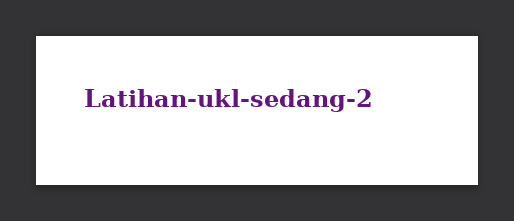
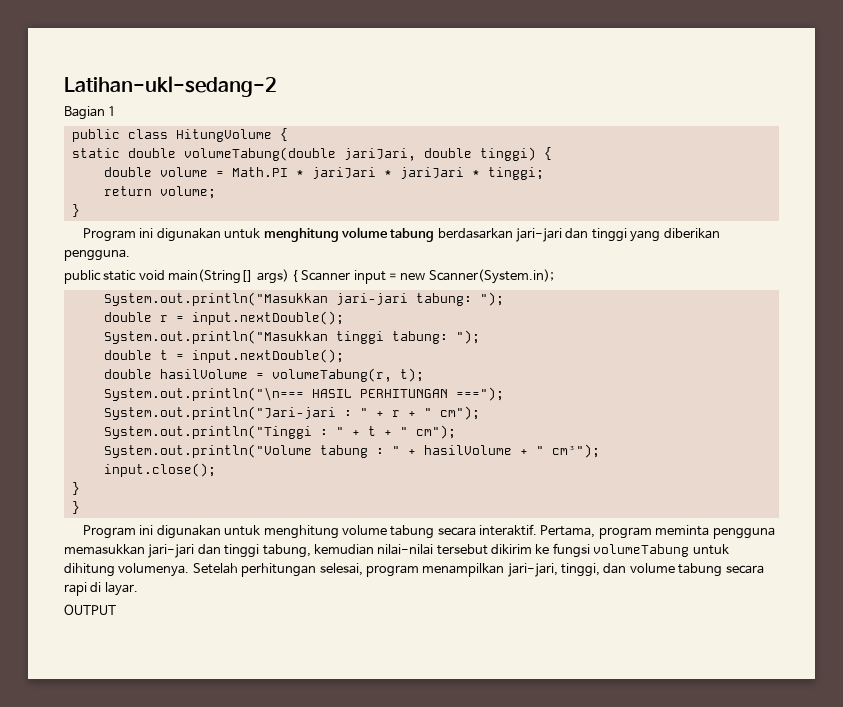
(373, 100) none -> [64,106,117,120] [71,128,288,142] [71,147,552,161] [103,167,544,180] [103,186,216,199] [71,204,80,217] [83,227,720,242] [64,249,130,261] [64,269,554,284] [103,292,504,306] [103,311,344,325] [103,330,480,344] [103,349,344,363] [103,368,424,382] [103,387,504,401] [103,406,480,420] [103,425,456,439] [103,444,600,458] [103,463,216,477] [71,482,80,495] [71,501,80,514] [83,524,775,539] [64,543,729,558] [64,563,764,577] [64,582,138,596] [64,604,116,615] // Bagian 1 // public class HitungVolume { // static double volumeTabung(double jariJari, double tinggi) { // double volume = Math.PI * jariJari * jariJari * tinggi; // return volume; // } // Program ini digunakan untuk menghitung volume tabung berdasarkan jari-jari dan tinggi yang diberikan pengguna. // public static void main(String[] args) { Scanner input = new Scanner(System.in); // System.out.println("Masukkan jari-jari tabung: "); // double r = input.nextDouble(); // System.out.println("Masukkan tinggi tabung: "); // double t = input.nextDouble(); // double hasilVolume = volumeTabung(r, t); // System.out.println("\n=== HASIL PERHITUNGAN ==="); // System.out.println("Jari-jari : " + r + " cm"); // System.out.println("Tinggi : " + t + " cm"); // System.out.println("Volume tabung : " + hasilVolume + " cm³"); // input.close(); // } // } // Program ini digunakan untuk menghitung volume tabung secara interaktif. Pertama, program meminta pengguna memasukkan jari-jari dan tinggi tabung, kemudian nilai-nilai tersebut dikirim ke fungsi volumeTabung untuk dihitung volumenya. Setelah perhitungan selesai, program menampilkan jari-jari, tinggi, dan volume tabung secara rapi di layar. // OUTPUT

